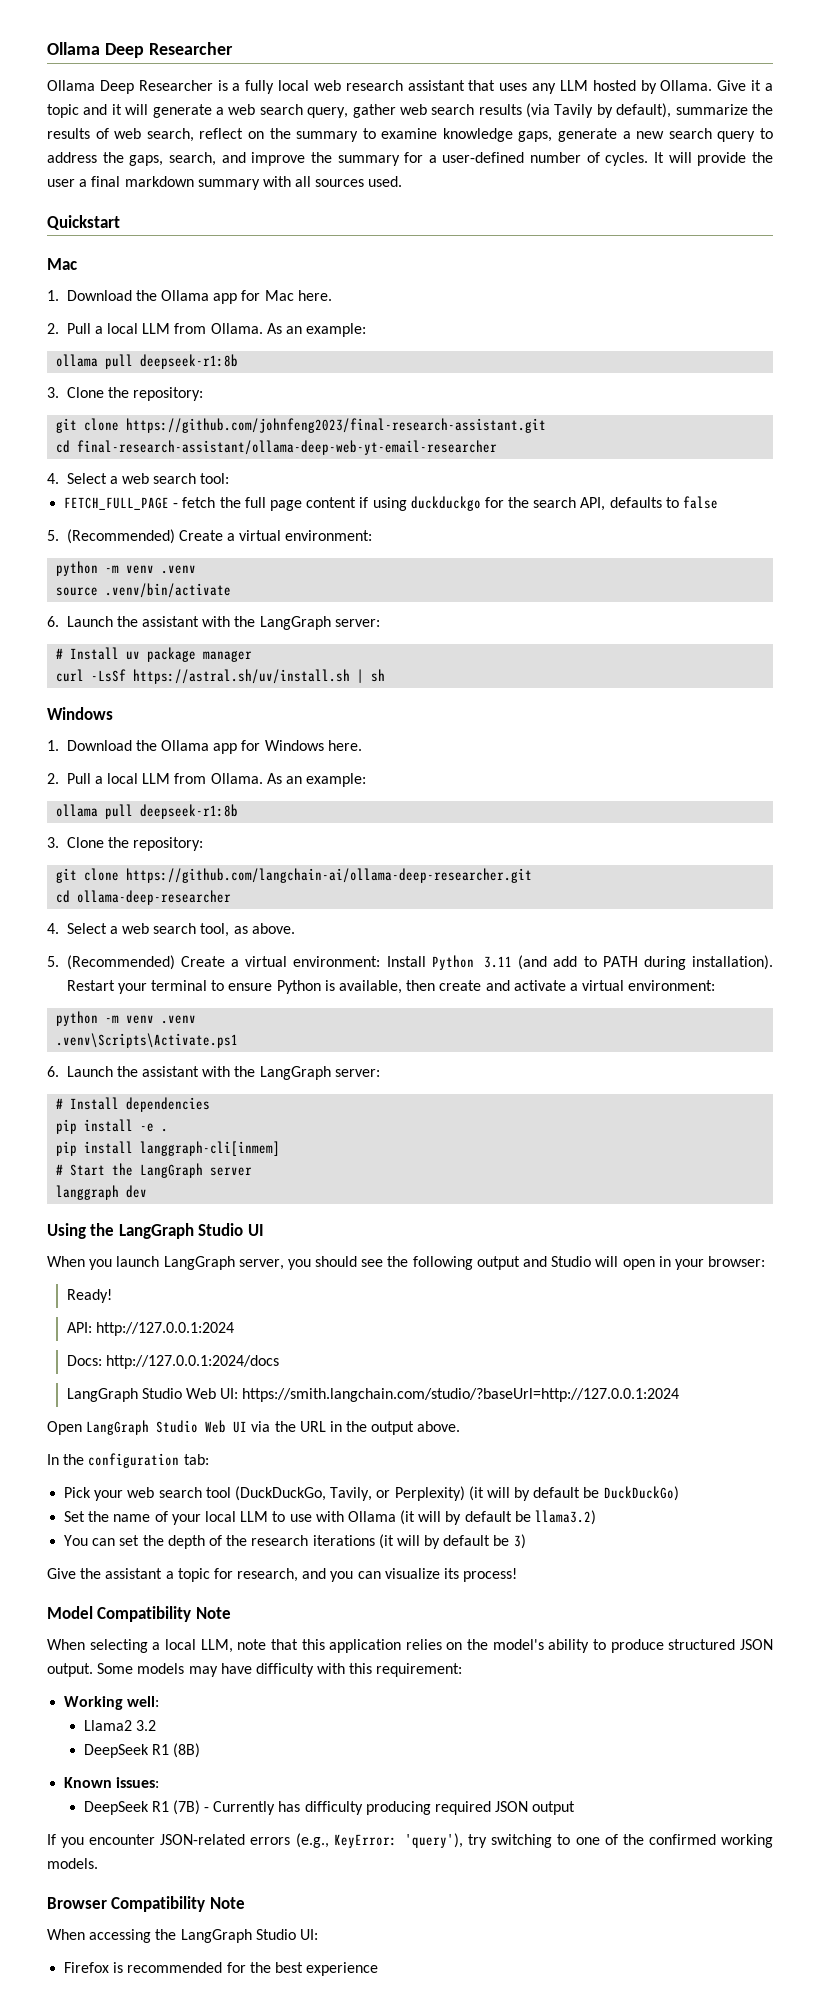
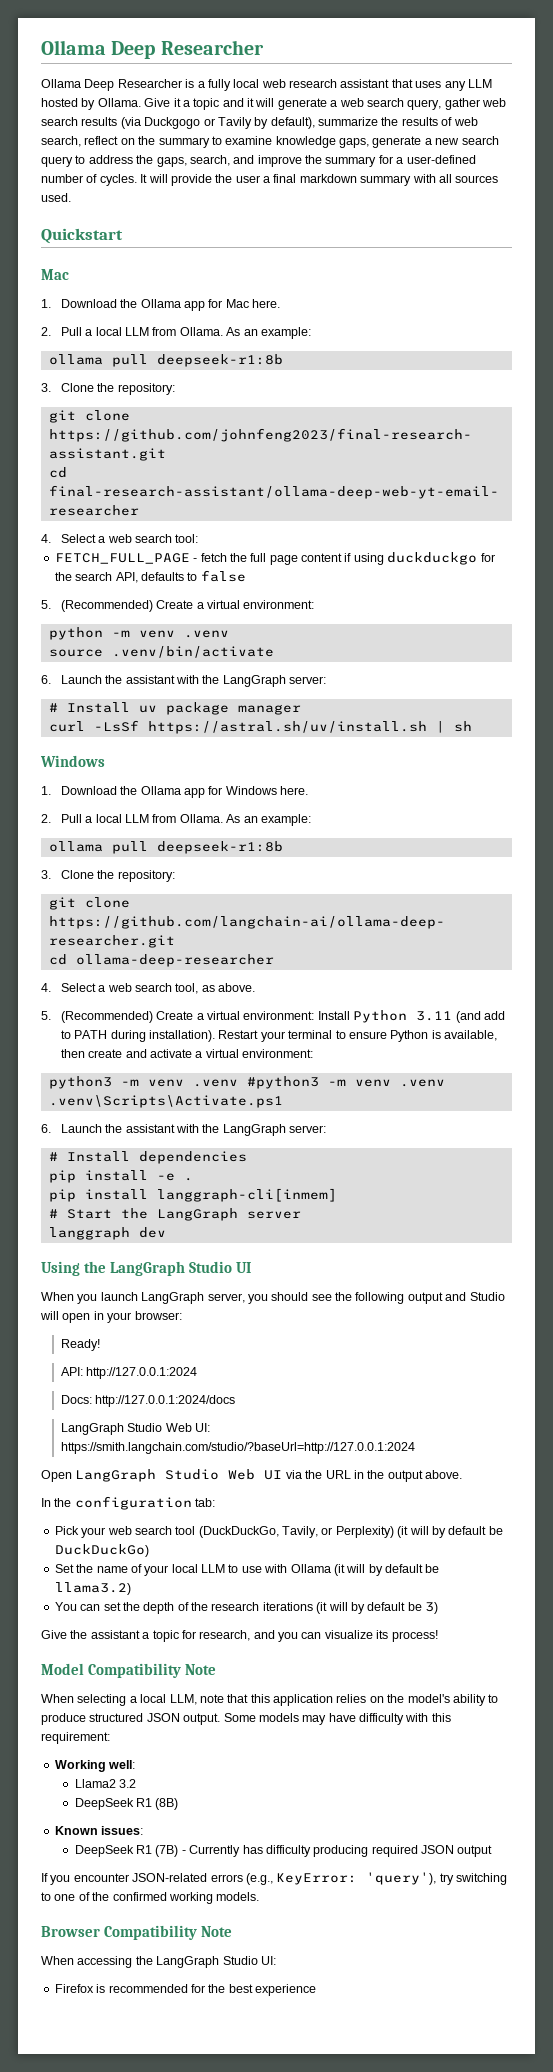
(551, 110) none -> [144,117,215,129] Duckgogo or
[56,1011,99,1026] python -> [48,1076,319,1089] python3 -m venv .venv #python3

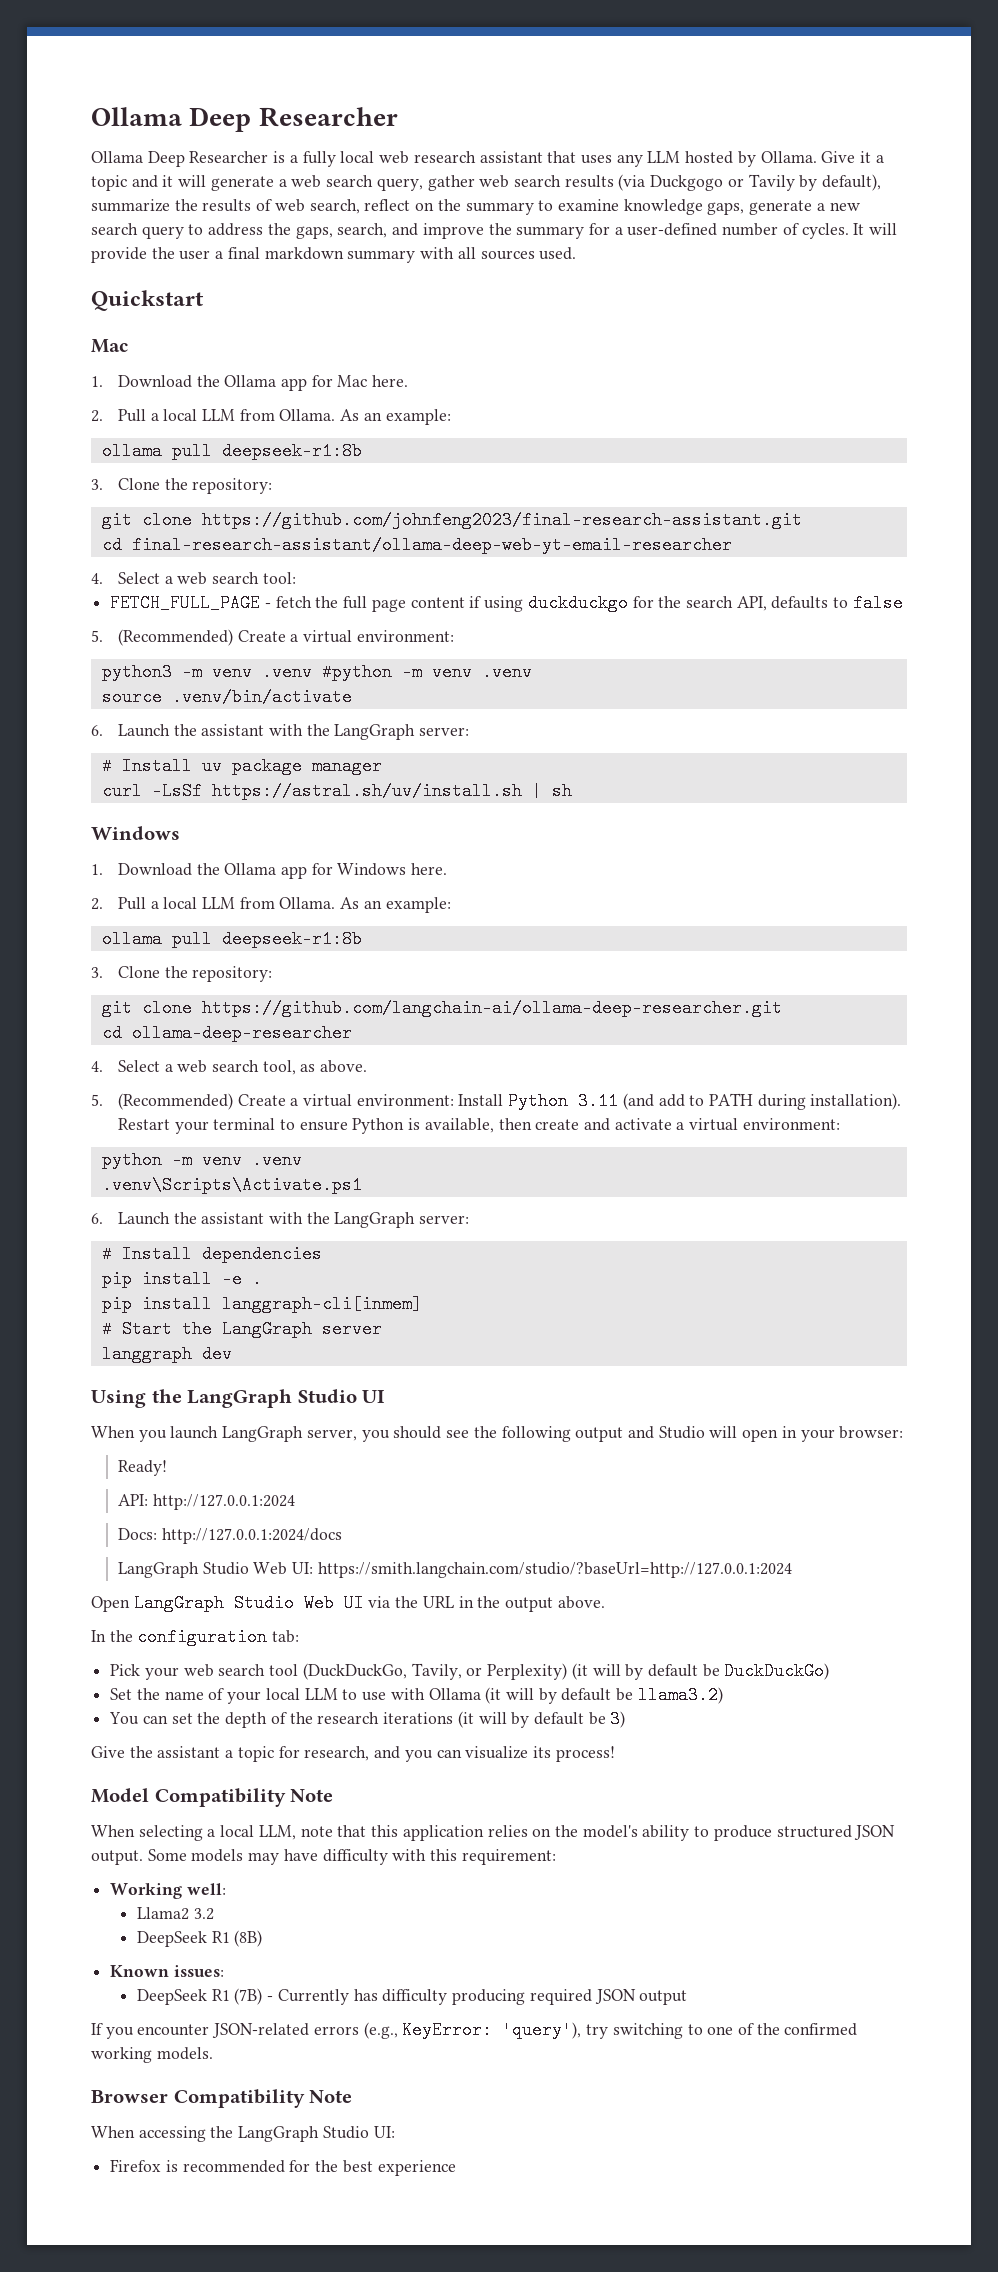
[48,627,103,640] python -> [101,663,392,681] python3 -m venv .venv #python
[48,1076,319,1089] python3 -m venv .venv #python3 -> [101,1151,162,1169] python

